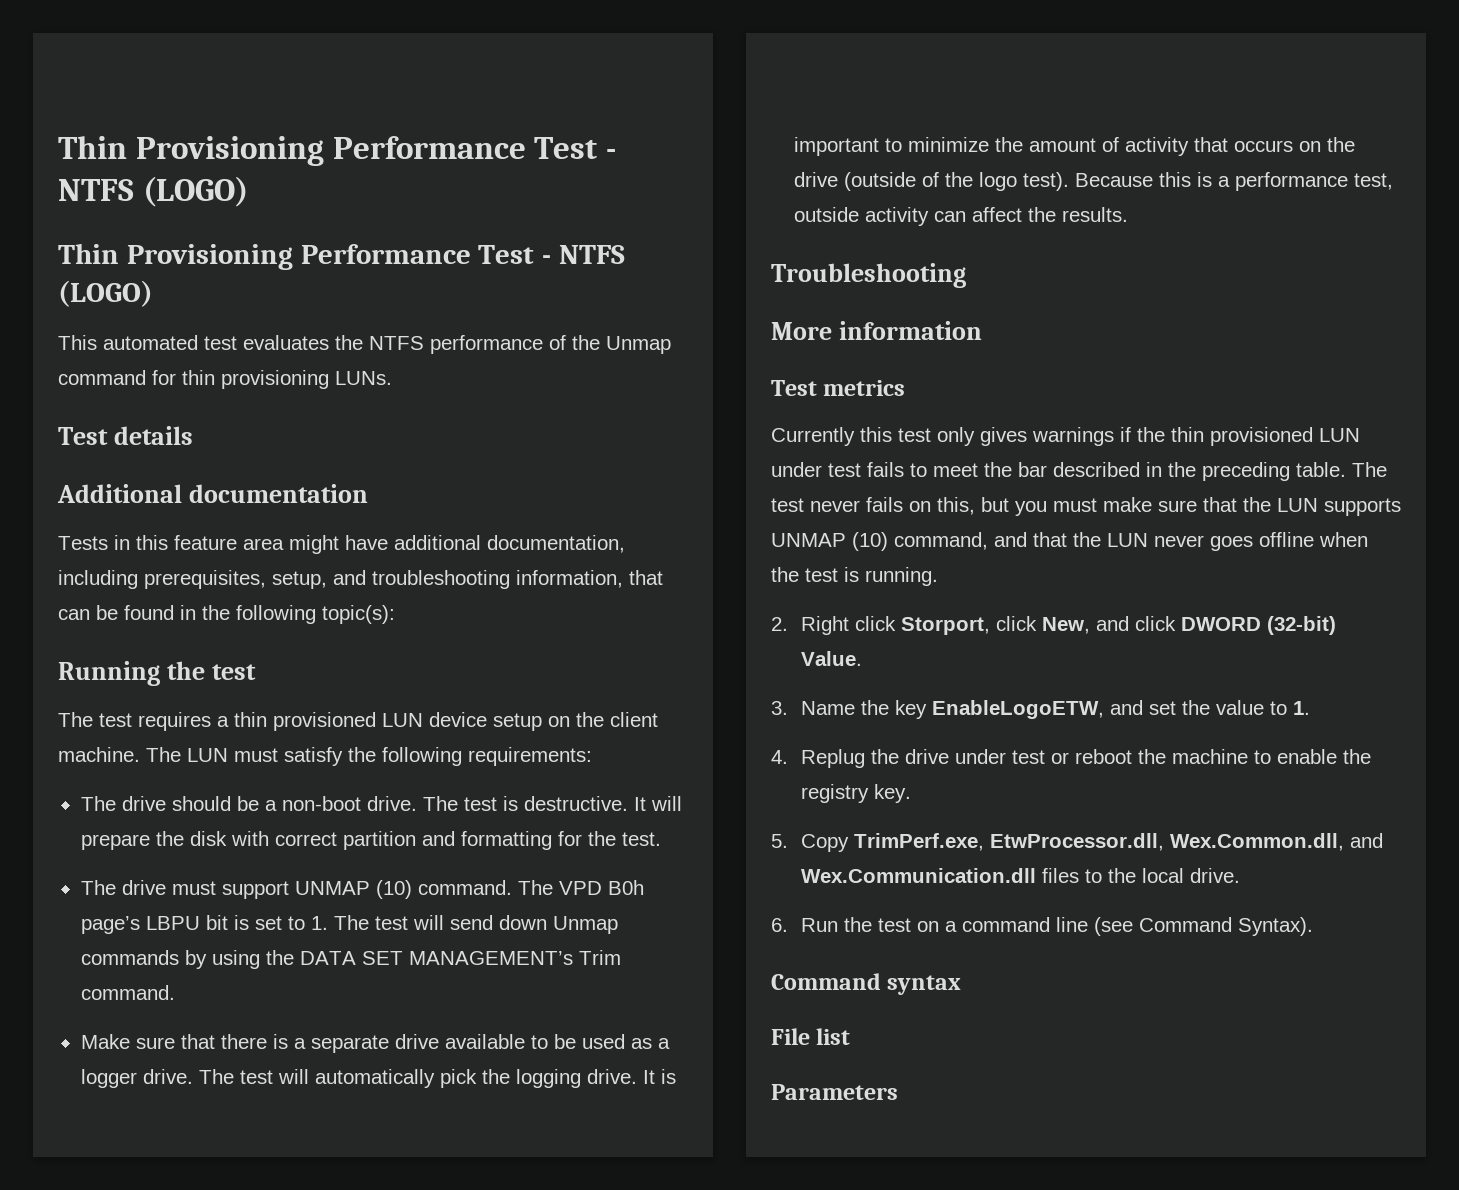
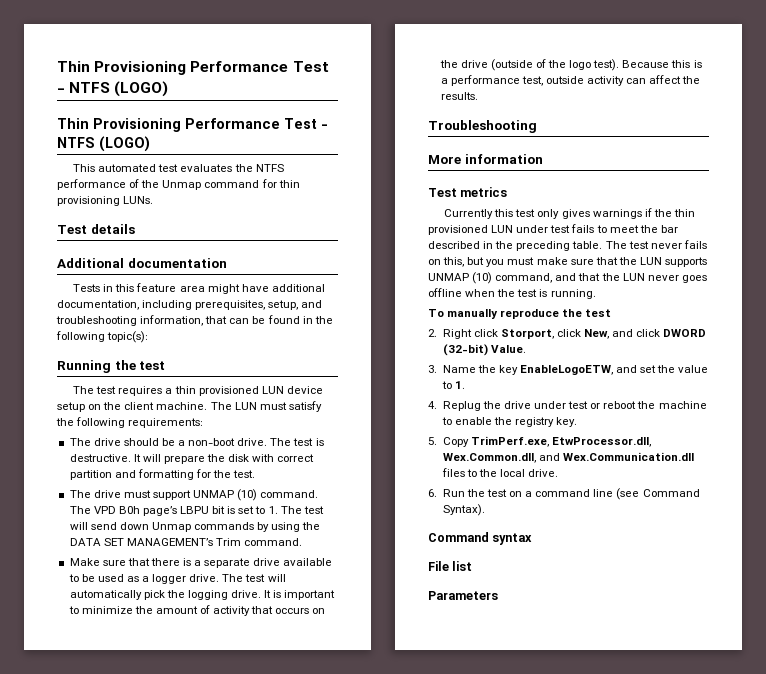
(938, 576) none -> [428,309,612,319] // To manually reproduce the test

